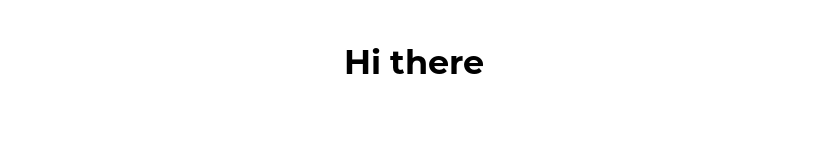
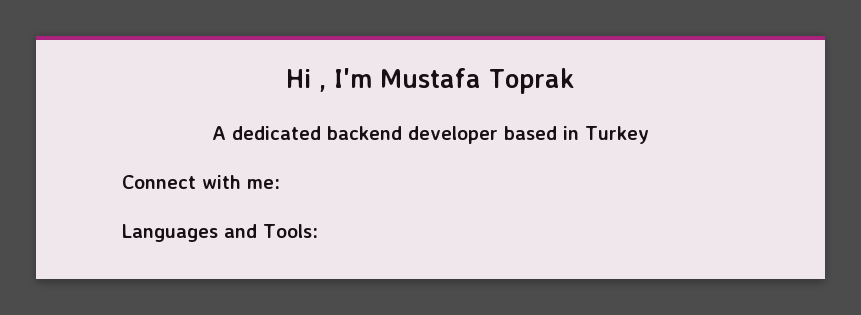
[390,49,485,74] there -> [319,68,576,94] [212,126,650,144] [122,175,280,189] [122,224,318,242] , I'm Mustafa Toprak // A dedicated backend developer based in Turkey // Connect with me: // Languages and Tools:

